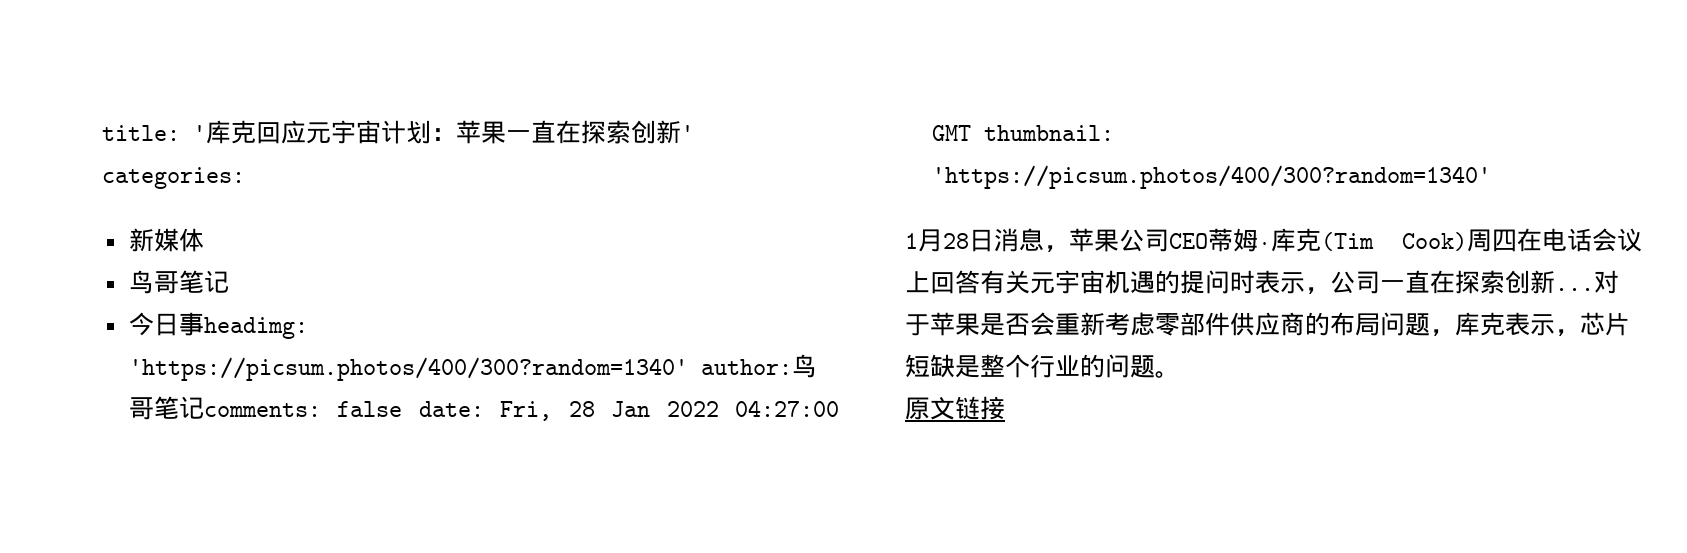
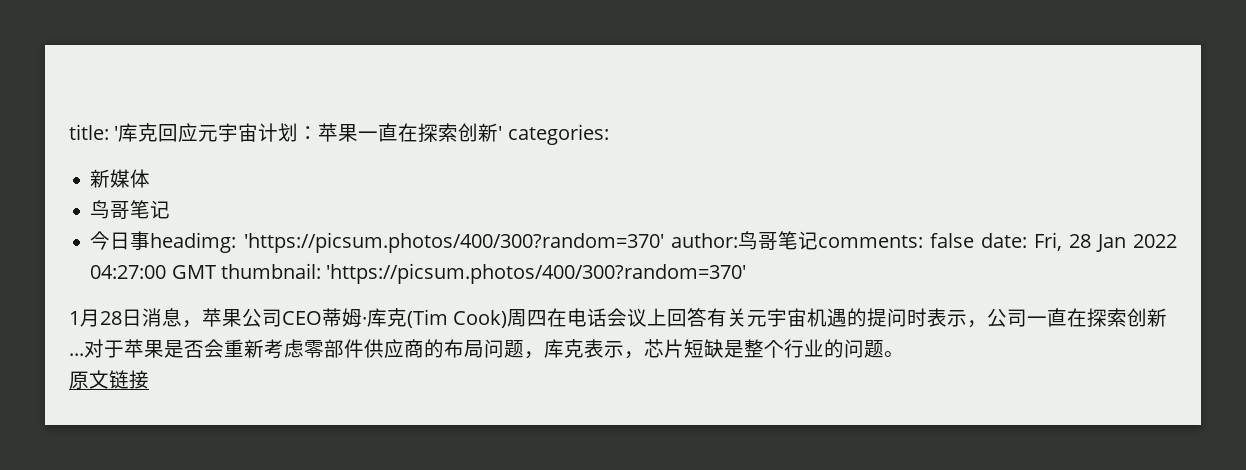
[128,357,688,381] 'https://picsum.photos/400/300?random=1340' -> [243,232,664,253] 'https://picsum.photos/400/300?random=370'
[931,165,1491,189] 'https://picsum.photos/400/300?random=1340' -> [326,263,747,284] 'https://picsum.photos/400/300?random=370'

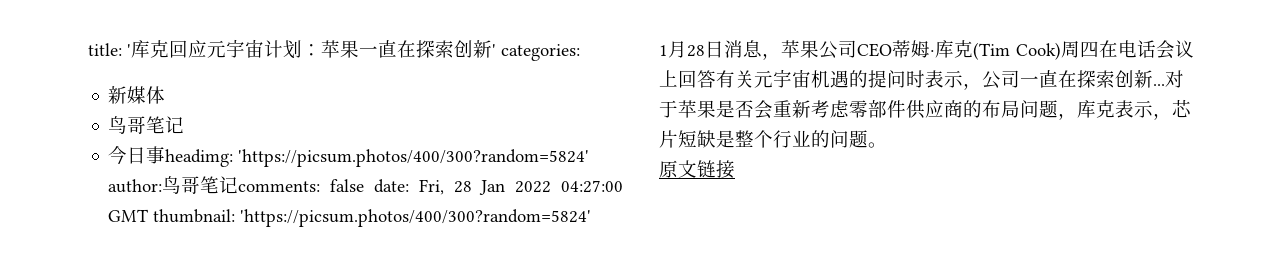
[243,232,664,253] 'https://picsum.photos/400/300?random=370' -> [238,149,590,167] 'https://picsum.photos/400/300?random=5824'
[326,263,747,284] 'https://picsum.photos/400/300?random=370' -> [240,209,592,227] 'https://picsum.photos/400/300?random=5824'

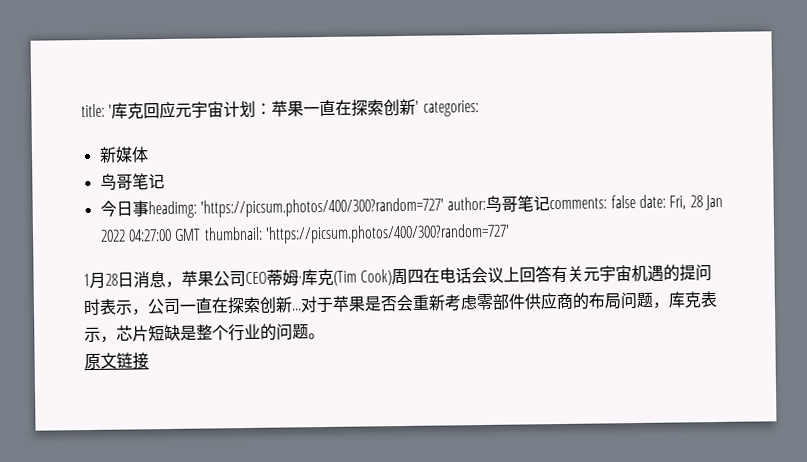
[238,149,590,167] 'https://picsum.photos/400/300?random=5824' -> [199,197,444,218] 'https://picsum.photos/400/300?random=727'
[240,209,592,227] 'https://picsum.photos/400/300?random=5824' -> [264,223,510,244] 'https://picsum.photos/400/300?random=727'

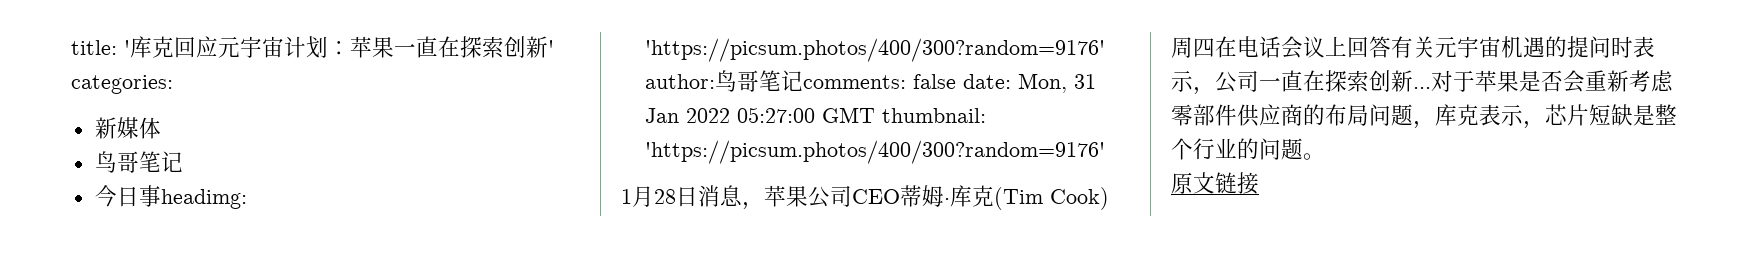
[199,197,444,218] 'https://picsum.photos/400/300?random=727' -> [644,38,1105,62] 'https://picsum.photos/400/300?random=9176'
[669,195,703,210] Fri, 28 -> [1017,73,1096,93] Mon, 31
[127,228,172,242] 04:27:00 -> [736,107,815,123] 05:27:00
[264,223,510,244] 'https://picsum.photos/400/300?random=727' -> [644,140,1105,164] 'https://picsum.photos/400/300?random=9176'

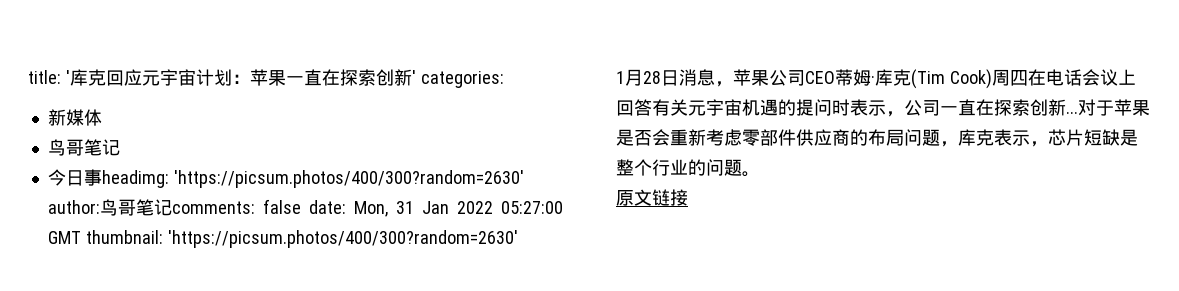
[644,38,1105,62] 'https://picsum.photos/400/300?random=9176' -> [173,170,524,188] 'https://picsum.photos/400/300?random=2630'
[644,140,1105,164] 'https://picsum.photos/400/300?random=9176' -> [167,230,518,248] 'https://picsum.photos/400/300?random=2630'

